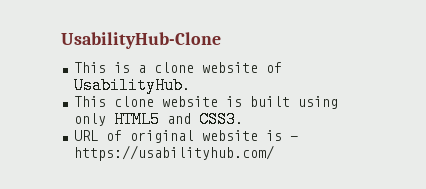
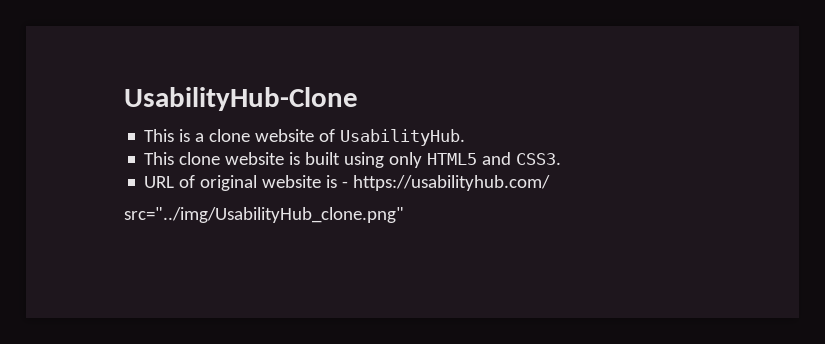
(274, 153) none -> [124,207,404,223] // src="../img/UsabilityHub_clone.png"

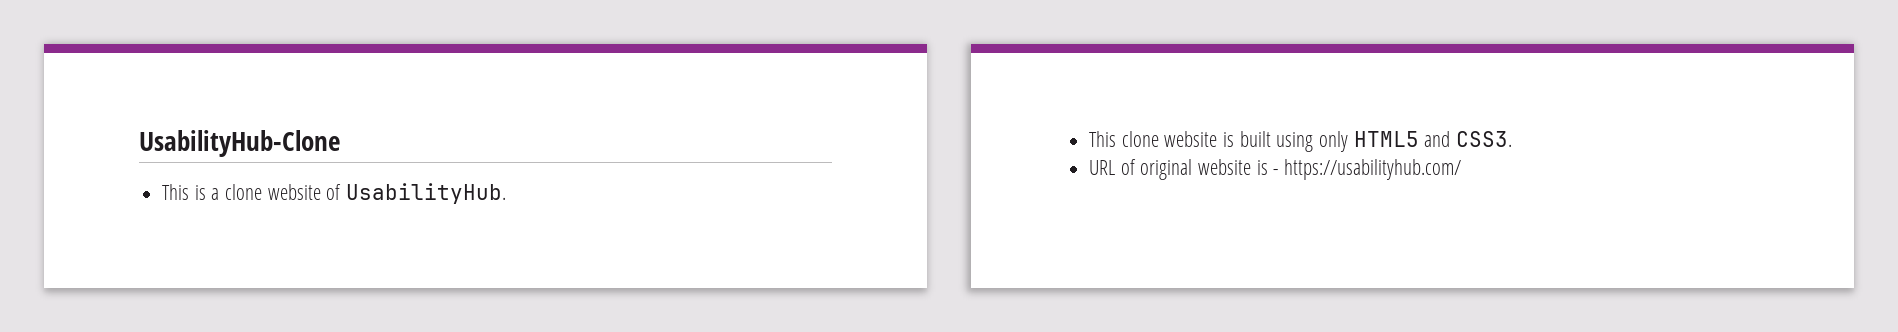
[124,207,404,223] // src="../img/UsabilityHub_clone.png" -> (1462, 169) none

